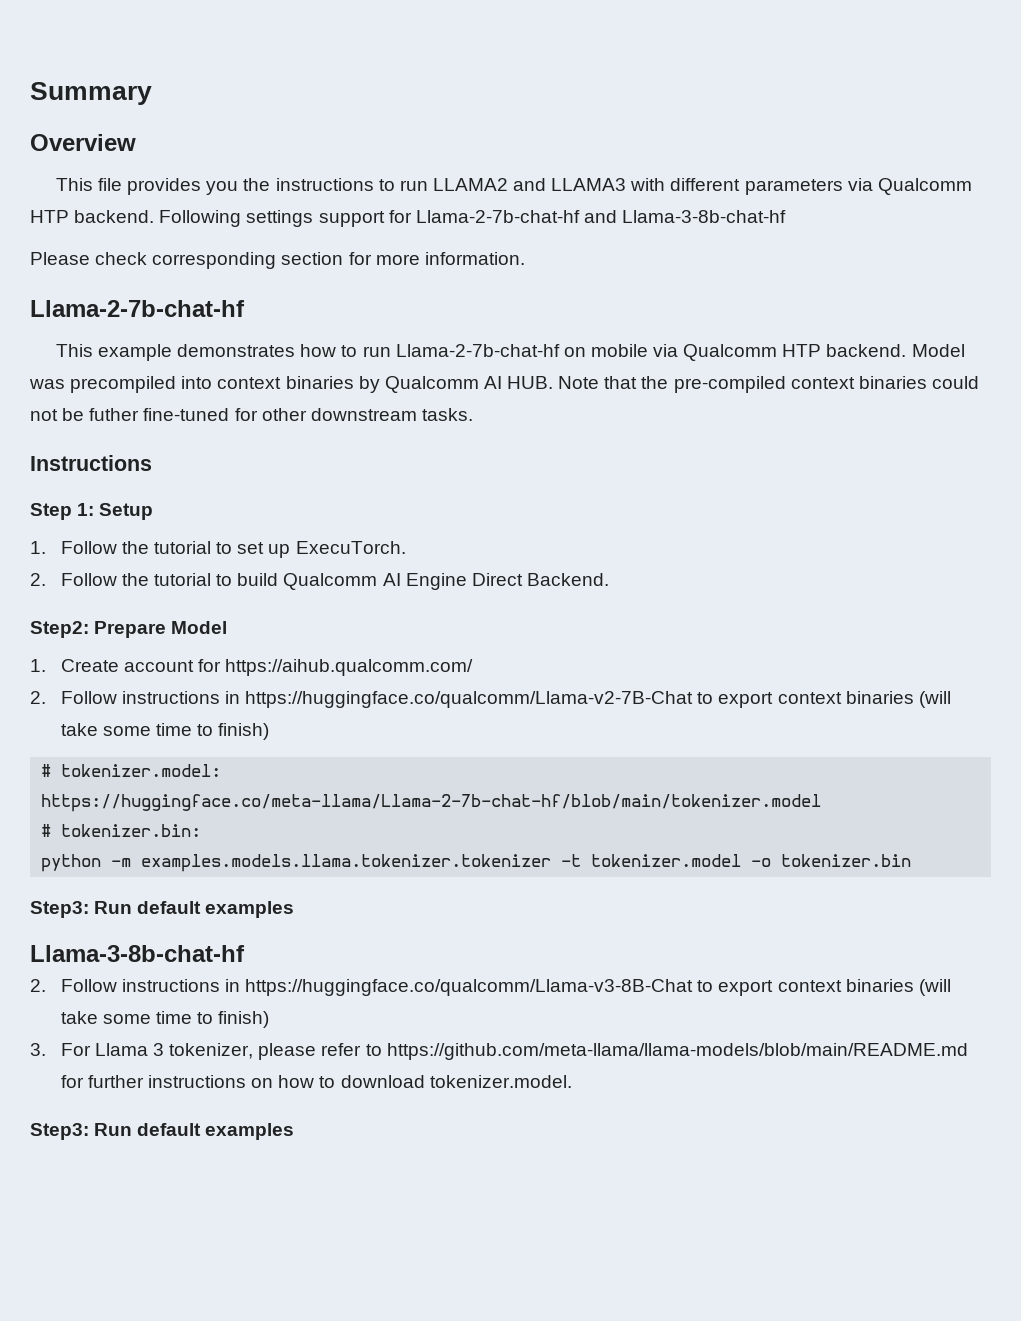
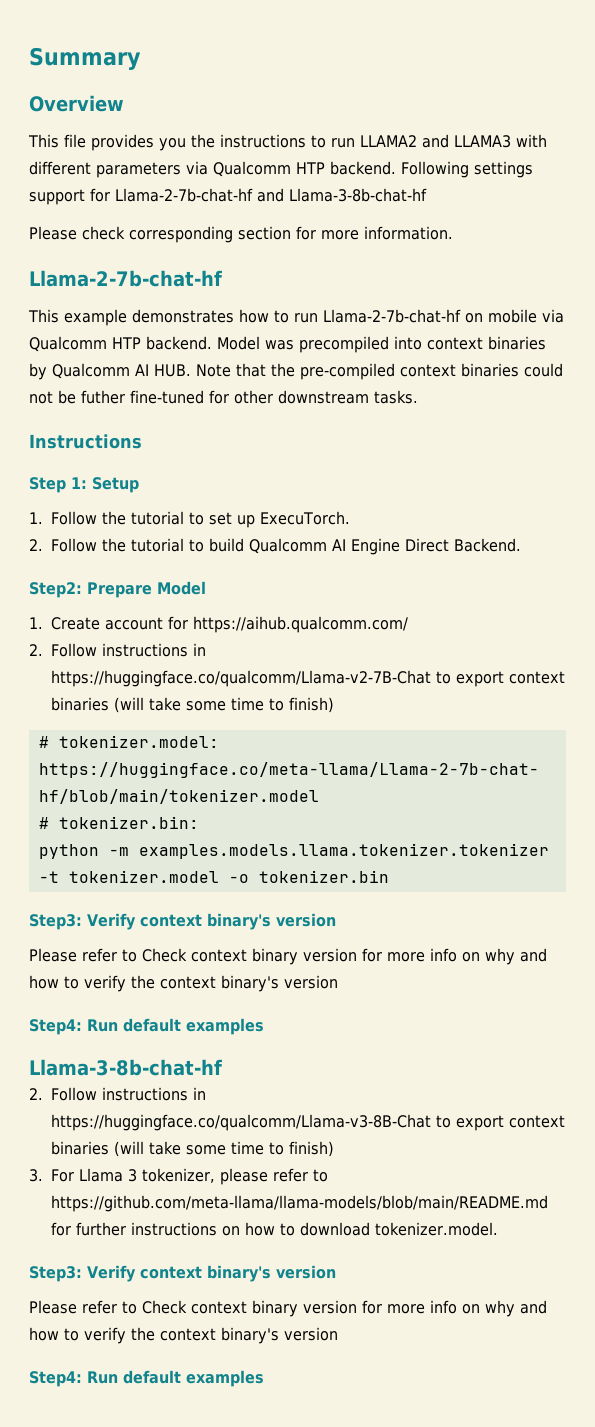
(89, 909) none -> [87,913,336,930] [29,948,547,965] [29,975,338,992] [29,1019,82,1035] Verify context binary's version // Please refer to Check context binary version for more info on why and how to verify the context binary's version // Step4:
(89, 1131) none -> [87,1265,336,1282] [29,1300,547,1317] [29,1327,338,1344] [29,1371,82,1387] Verify context binary's version // Please refer to Check context binary version for more info on why and how to verify the context binary's version // Step4:

